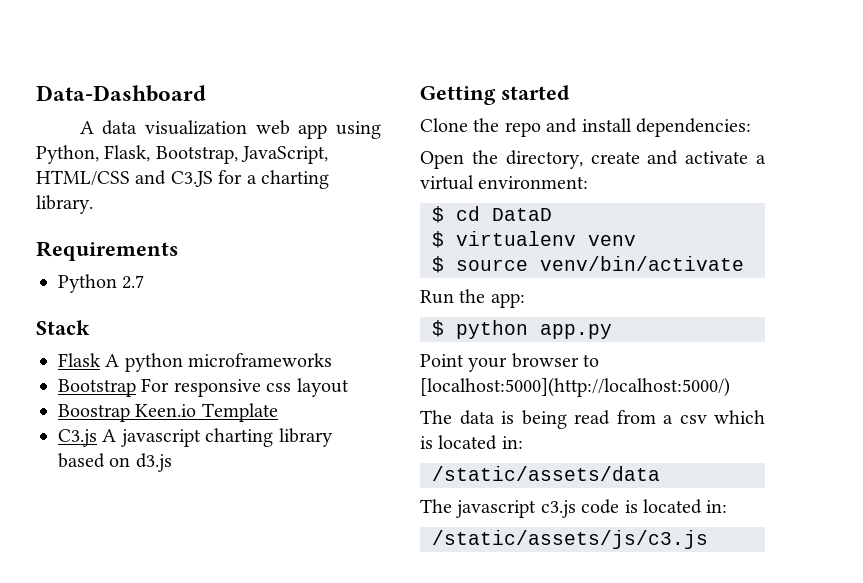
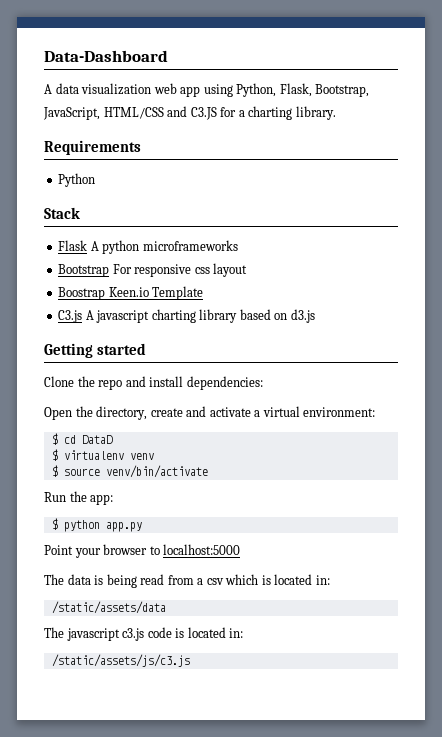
[122,275,145,289] 2.7 -> (96, 180) none
[420,377,730,397] [localhost:5000](http://localhost:5000/) -> [163,544,241,555] localhost:5000

